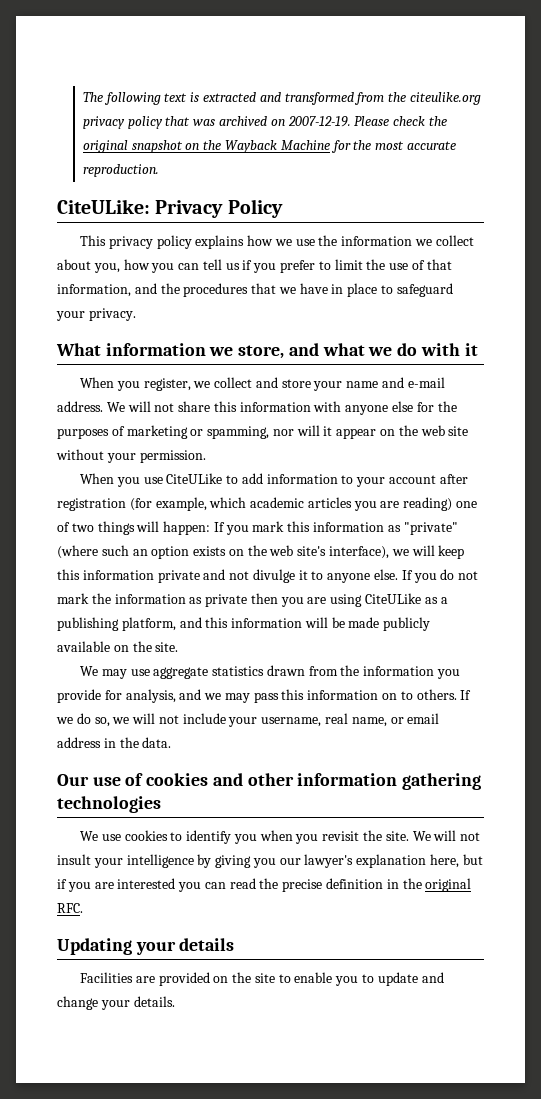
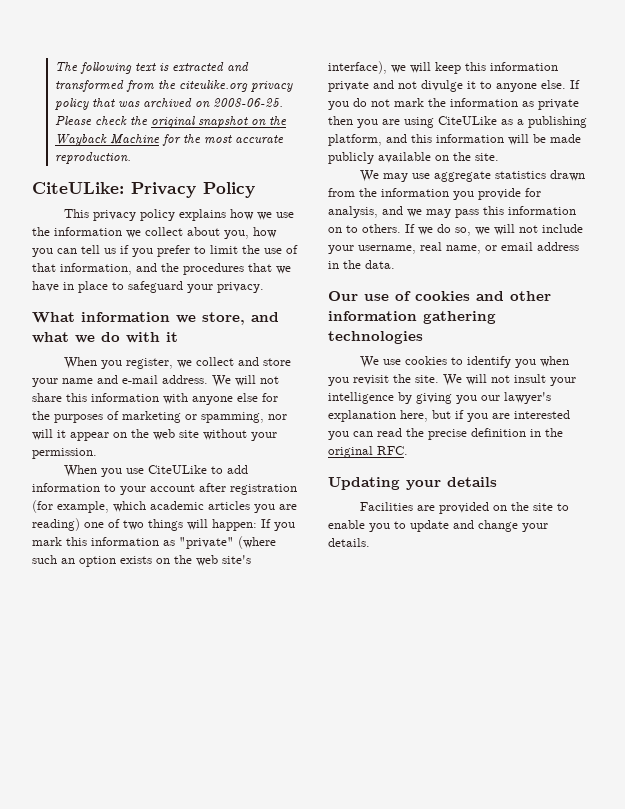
[287,116,351,127] 2007-12-19. -> [212,98,283,107] 2008-06-25.

